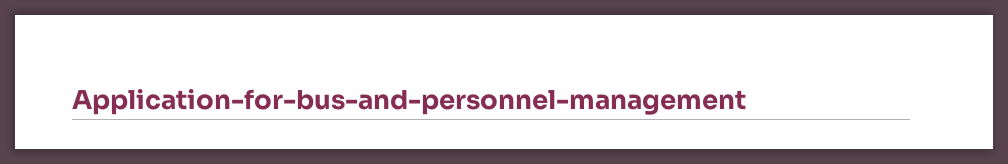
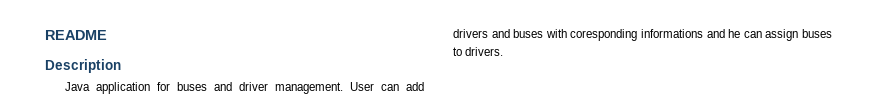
[72,89,746,115] Application-for-bus-and-personnel-management -> [45,30,107,40] [45,59,121,73] [64,82,424,94] [453,29,832,41] [453,47,504,56] README // Description // Java application for buses and driver management. User can add drivers and buses with coresponding informations and he can assign buses to drivers.

